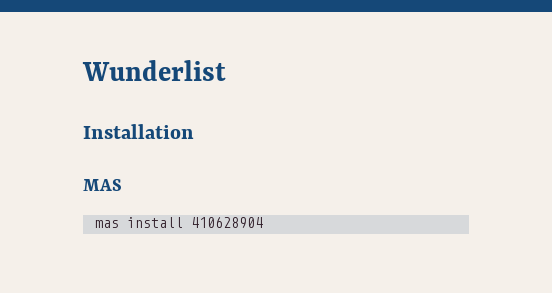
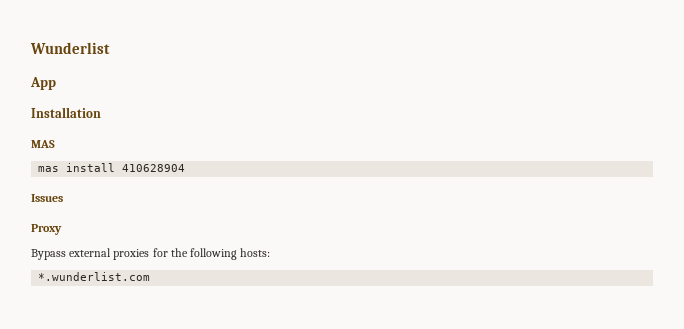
(226, 70) none -> [30,77,56,90] // App
(263, 222) none -> [31,194,63,202] [31,224,62,235] [31,248,271,260] [38,272,151,281] // Issues // Proxy // Bypass external proxies for the following hosts: // *.wunderlist.com

